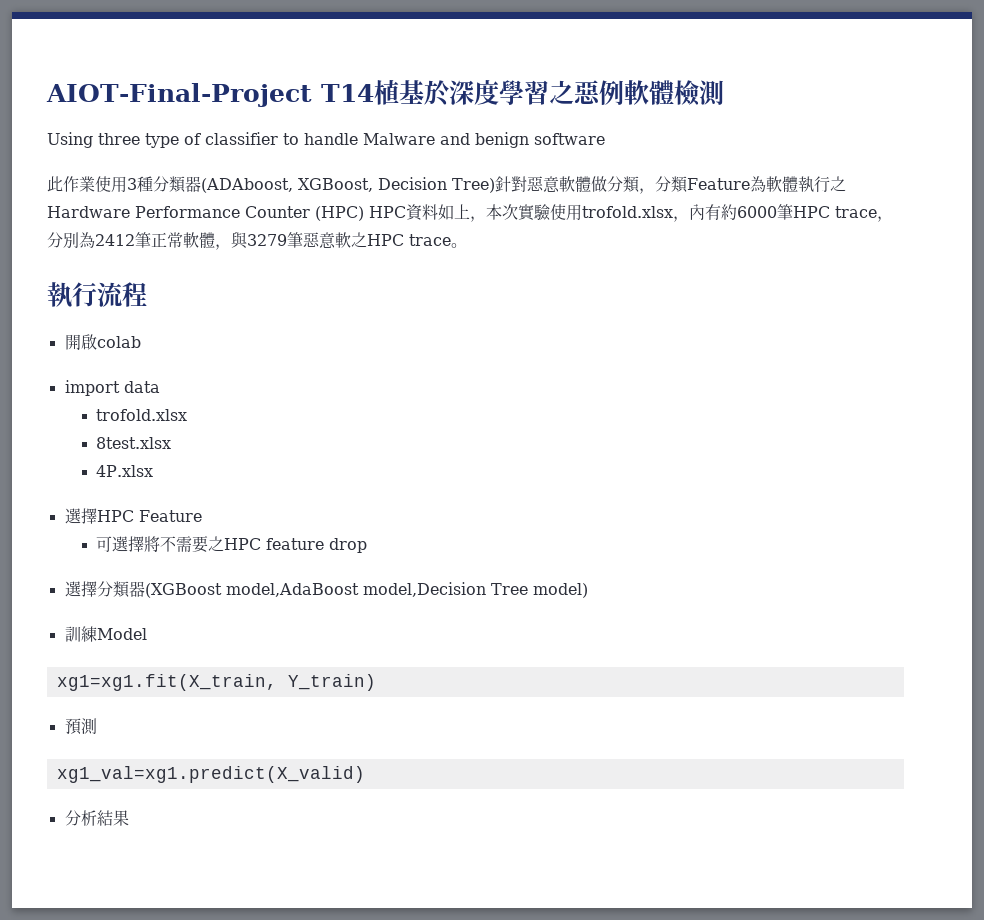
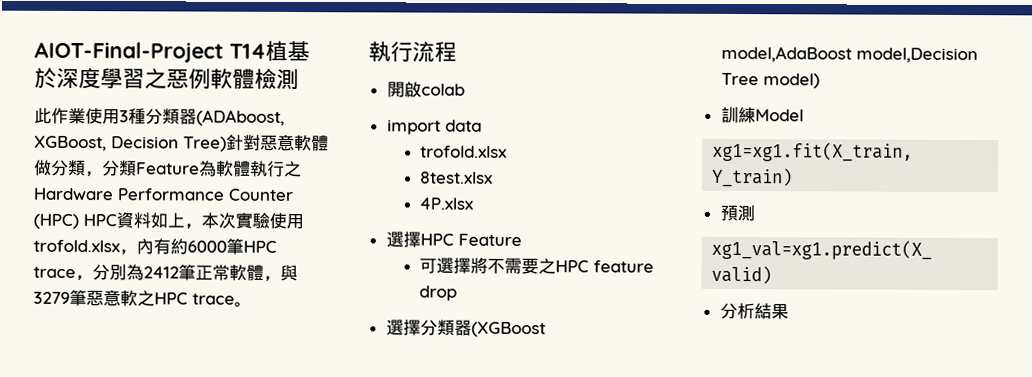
[47,132,605,148] // Using three type of classifier to handle Malware and benign software -> (299, 79) none

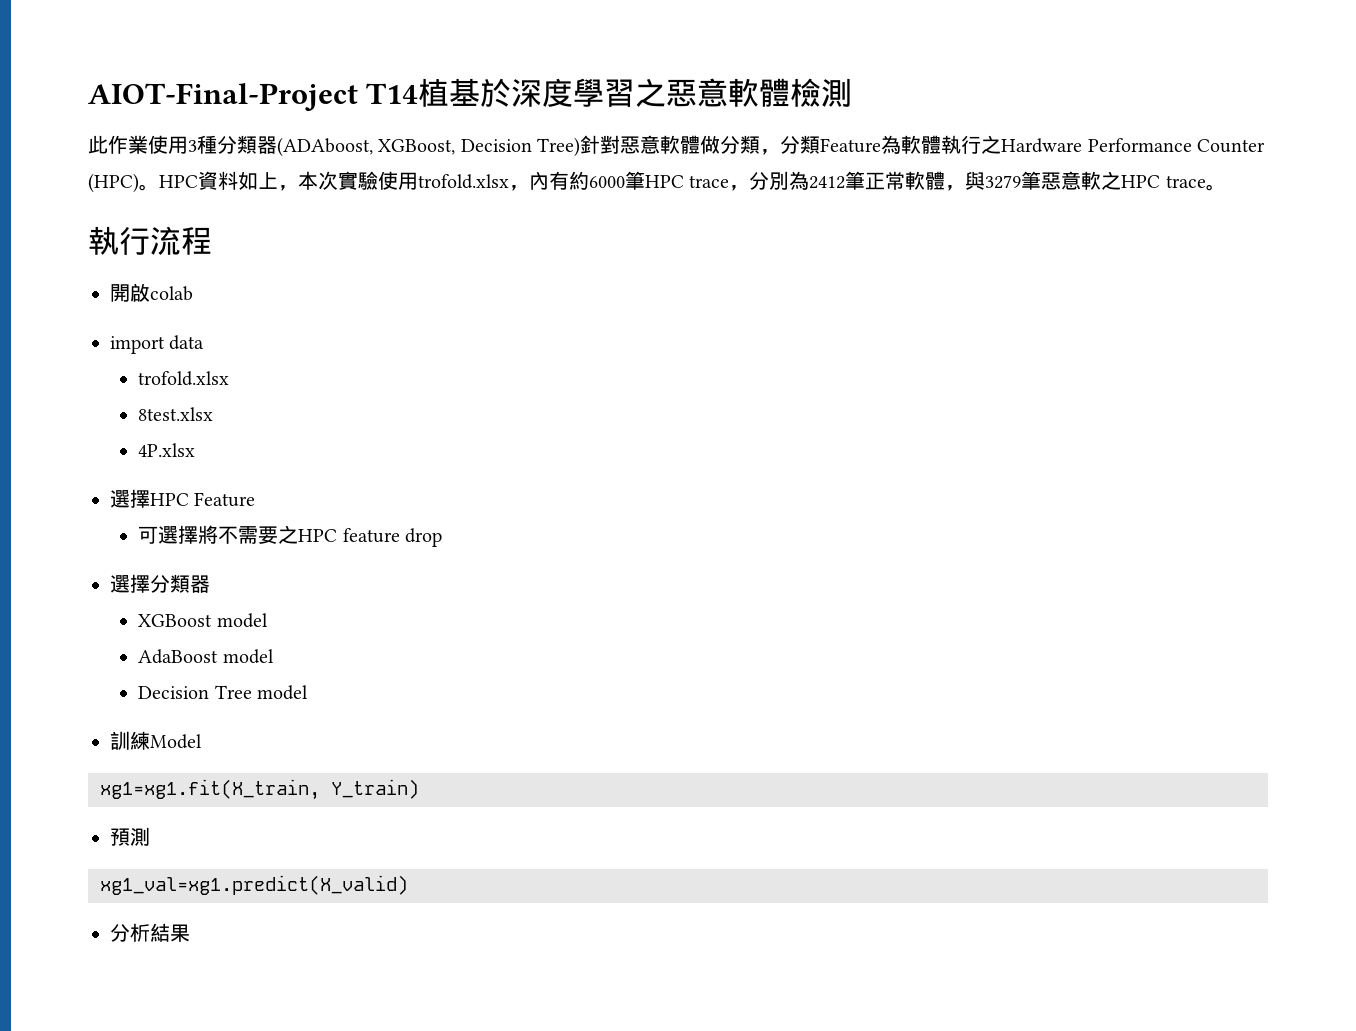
[188,68,211,90] 例 -> [697,78,729,107] 意
(79, 221) none -> [139,184,159,191] 。
[470,321,546,338] [720,45,978,64] [720,72,820,89] (XGBoost model,AdaBoost model,Decision Tree model) -> [138,613,268,628] [138,649,274,664] [138,685,309,700] // XGBoost model // AdaBoost model // Decision Tree model

